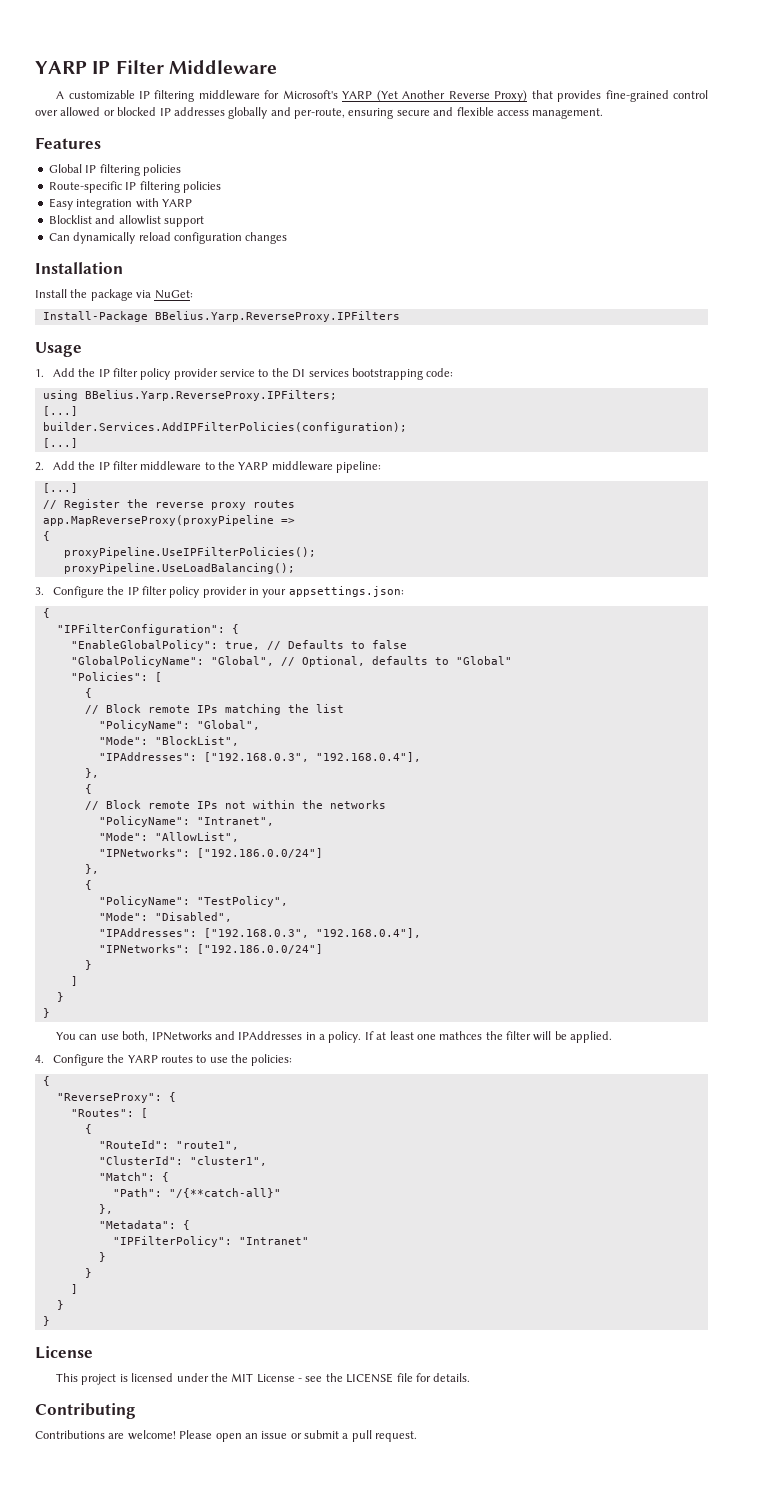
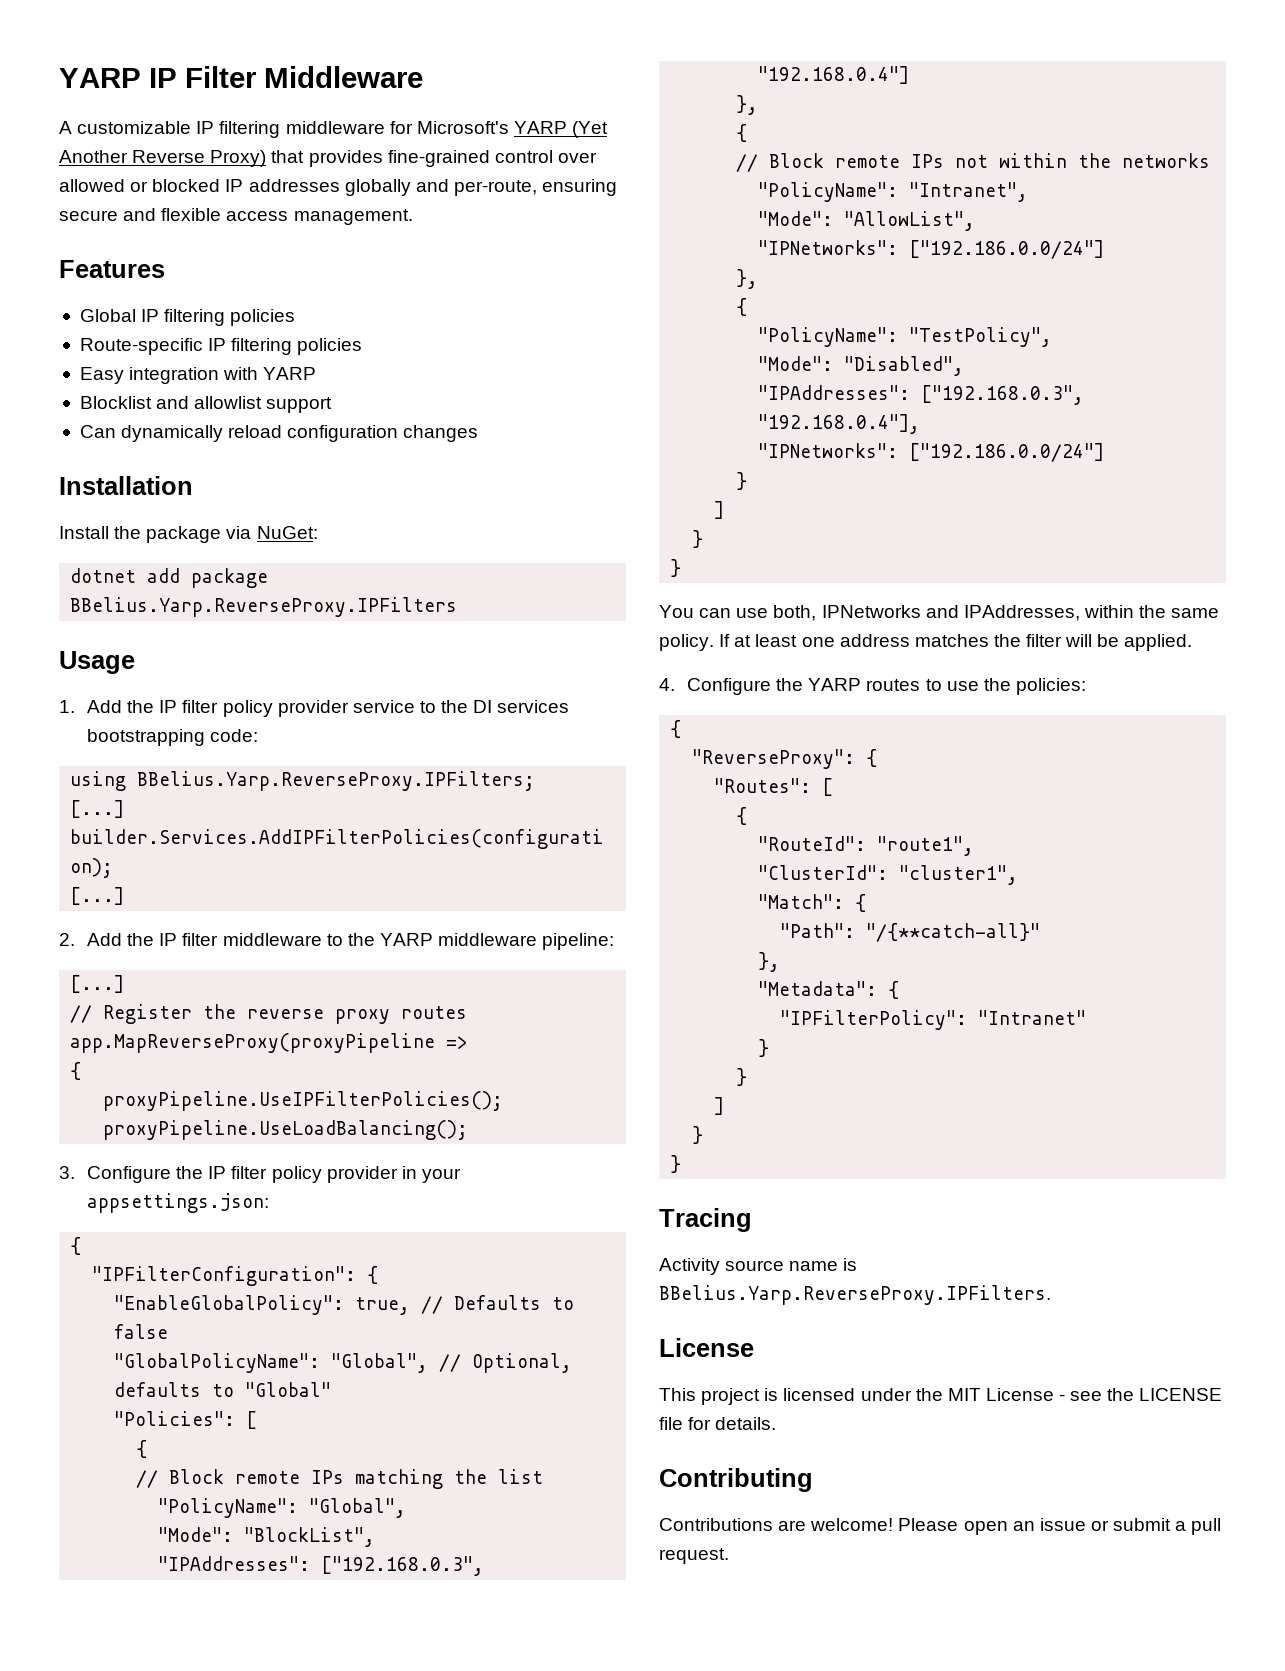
[42,311,148,322] Install-Package -> [70,568,269,588] dotnet add package
[315,752,421,762] "192.168.0.4"], -> [758,66,910,84] "192.168.0.4"]
[238,1031,326,1040] IPAddresses in a -> [963,605,1220,621] IPAddresses, within the same
[439,1031,483,1040] mathces -> [839,634,989,647] address matches
(50, 1321) none -> [659,1208,752,1232] [659,1258,858,1275] [659,1285,1051,1305] // Tracing // Activity source name is BBelius.Yarp.ReverseProxy.IPFilters.

